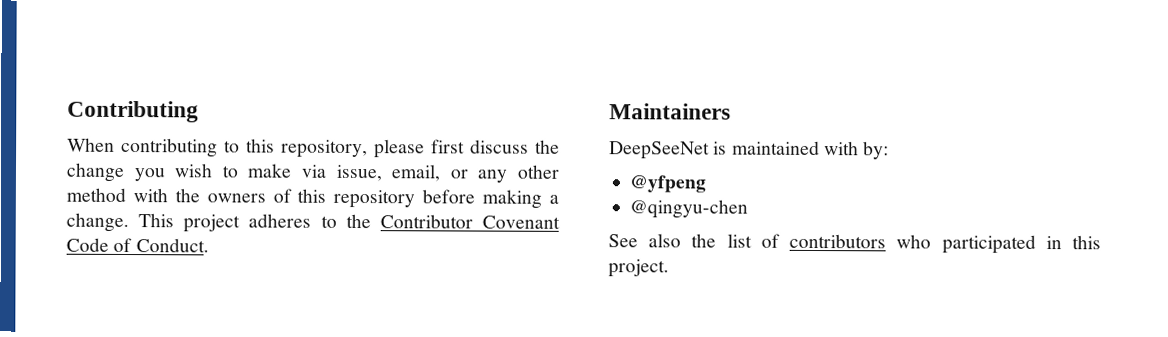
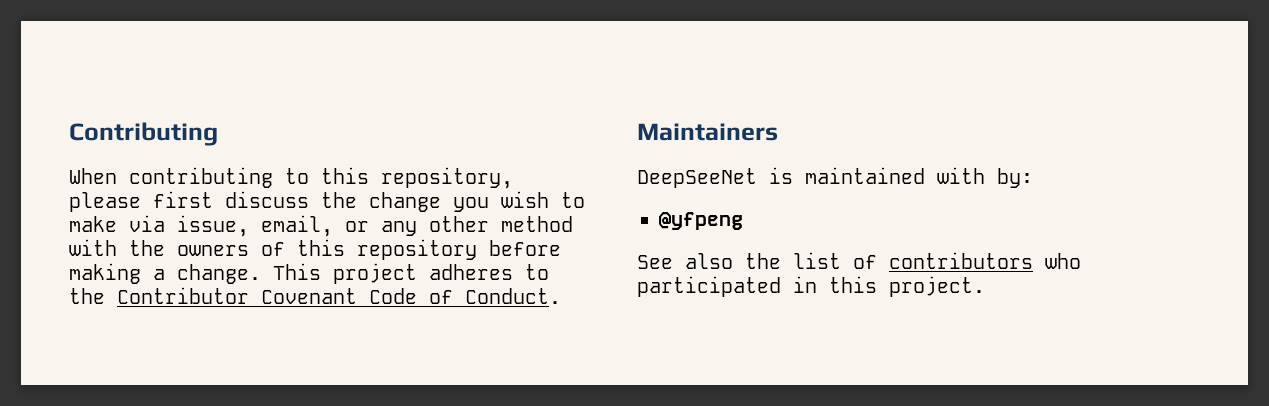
[629,199,749,219] // @qingyu-chen -> (743, 221) none

